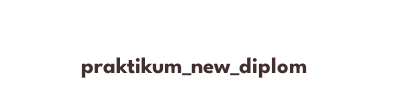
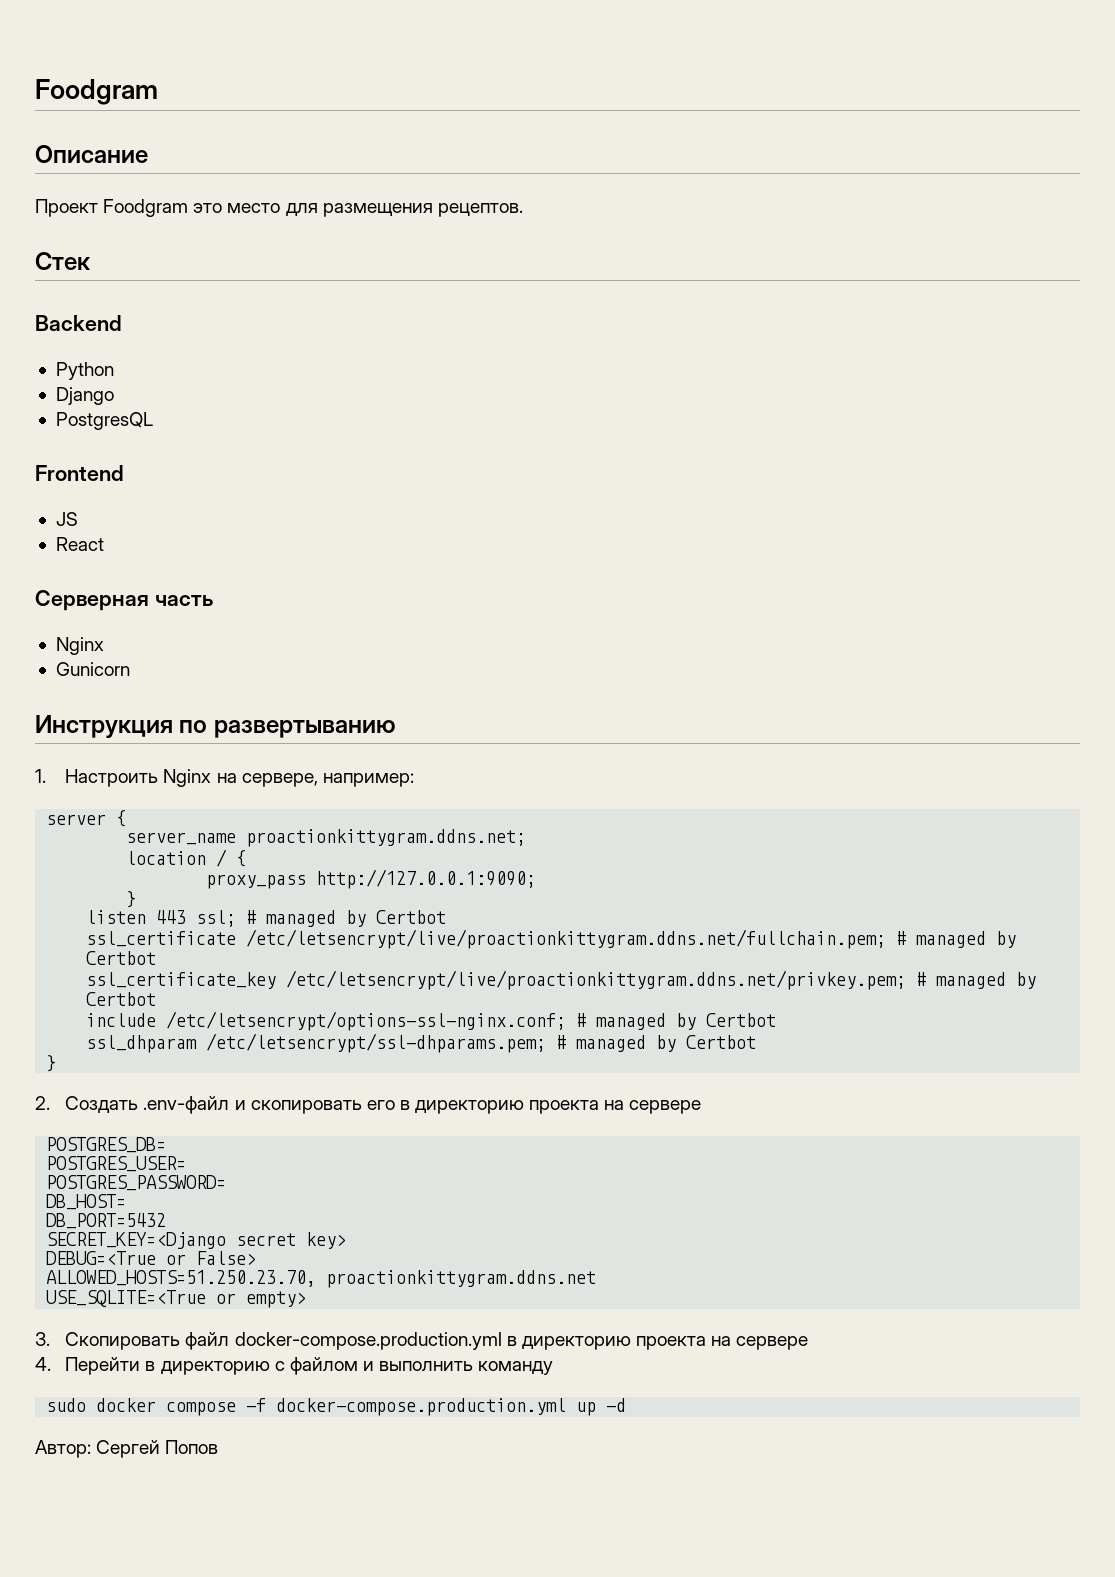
[81,57,307,78] praktikum_new_diplom -> [35,79,158,105] [35,145,148,163] [35,199,523,217] [35,252,91,270] [35,315,122,331] [55,362,114,380] [55,387,114,405] [55,412,153,430] [35,465,124,481] [55,512,78,526] [55,537,104,551] [35,590,213,611] [55,637,104,655] [55,662,130,676] [35,715,396,738] [35,769,414,787] [46,810,127,827] [126,829,527,847] [126,849,247,867] [206,869,537,889] [126,891,137,908] [86,910,447,927] [86,929,1017,949] [86,951,157,965] [86,970,1037,990] [86,992,157,1006] [86,1011,777,1031] [86,1033,757,1053] [46,1055,57,1072] [35,1096,702,1114] [46,1137,167,1153] [46,1156,187,1172] [46,1175,227,1191] [46,1194,127,1210] [46,1213,167,1229] [46,1232,347,1249] [46,1251,257,1265] [46,1270,597,1288] [46,1290,307,1308] [35,1332,809,1350] [35,1357,554,1375] [46,1398,627,1416] [35,1440,219,1458] Foodgram // Описание // Проект Foodgram это место для размещения рецептов. // Стек // Backend // Python // Django // PostgresQL // Frontend // JS // React // Серверная часть // Nginx // Gunicorn // Инструкция по развертыванию // 1. Настроить Nginx на сервере, например: // server { // server_name proactionkittygram.ddns.net; // location / { // proxy_pass http://127.0.0.1:9090; // } // listen 443 ssl; # managed by Certbot // ssl_certificate /etc/letsencrypt/live/proactionkittygram.ddns.net/fullchain.pem; # managed by Certbot // ssl_certificate_key /etc/letsencrypt/live/proactionkittygram.ddns.net/privkey.pem; # managed by Certbot // include /etc/letsencrypt/options-ssl-nginx.conf; # managed by Certbot // ssl_dhparam /etc/letsencrypt/ssl-dhparams.pem; # managed by Certbot // } // 2. Создать .env-файл и скопировать его в директорию проекта на сервере // POSTGRES_DB= // POSTGRES_USER= // POSTGRES_PASSWORD= // DB_HOST= // DB_PORT=5432 // SECRET_KEY=<Django secret key> // DEBUG=<True or False> // ALLOWED_HOSTS=51.250.23.70, proactionkittygram.ddns.net // USE_SQLITE=<True or empty> // 3. Скопировать файл docker-compose.production.yml в директорию проекта на сервере // 4. Перейти в директорию с файлом и выполнить команду // sudo docker compose -f docker-compose.production.yml up -d // Автор: Сергей Попов

